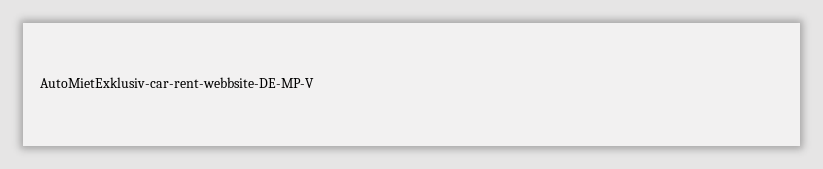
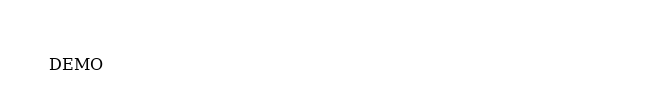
[40,77,314,88] AutoMietExklusiv-car-rent-webbsite-DE-MP-V -> [49,58,103,70] DEMO

